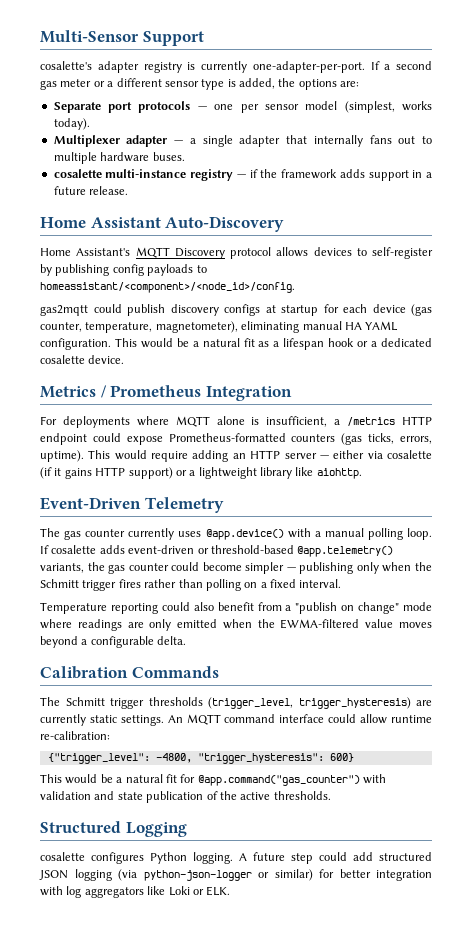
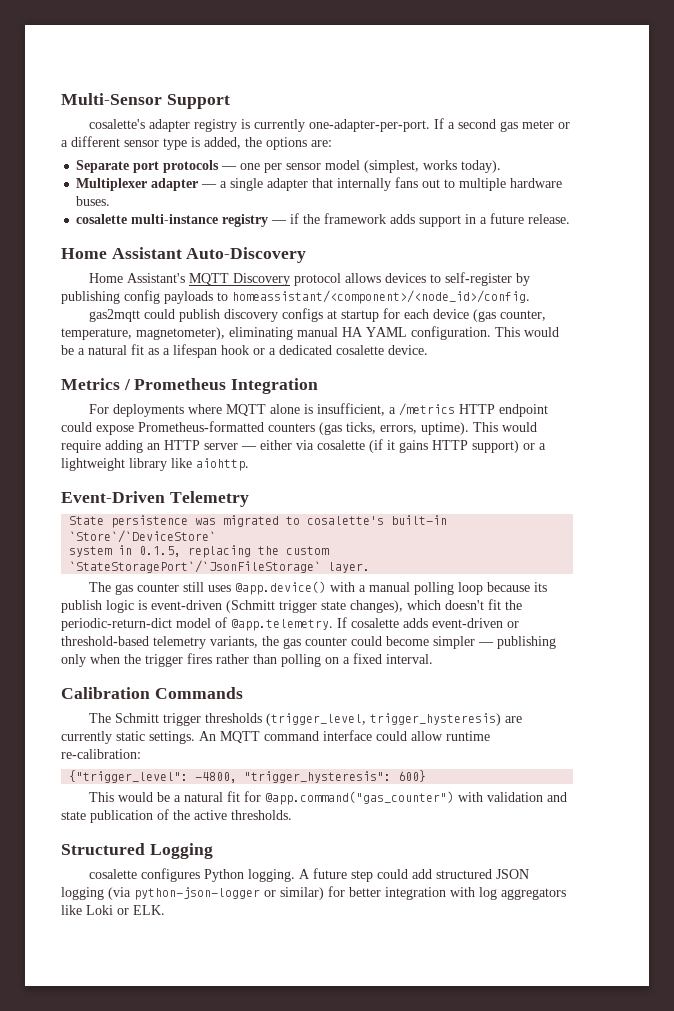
(224, 505) none -> [69,515,448,528] [69,530,217,543] [69,545,330,558] [69,560,371,573] // State persistence was migrated to cosalette's built-in `Store`/`DeviceStore` // system in 0.1.5, replacing the custom `StateStoragePort`/`JsonFileStorage` layer.
[128,528,175,540] currently -> [182,582,204,592] still
[407,528,433,540] loop. -> [457,582,547,595] [61,599,522,613] [61,617,333,631] loop because its publish logic is event-driven (Schmitt trigger state changes), which doesn't fit the periodic-return-dict model of @app.telemetry.
[297,546,394,557] @app.telemetry() -> [153,636,206,649] telemetry
[40,579,79,588] Schmitt -> (141, 659) none
[40,602,432,614] [40,619,432,631] [40,636,187,648] // Temperature reporting could also benefit from a "publish on change" mode where readings are only emitted when the EWMA-filtered value moves beyond a configurable delta. -> (433, 659) none

